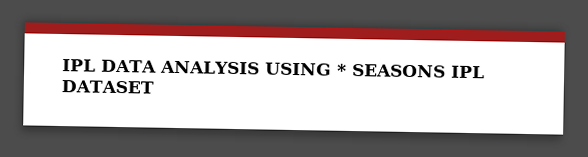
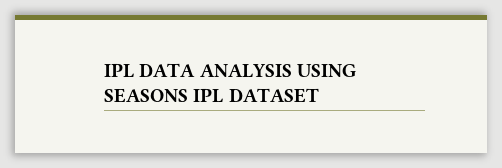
[336,63,347,76] * -> (356, 70) none

